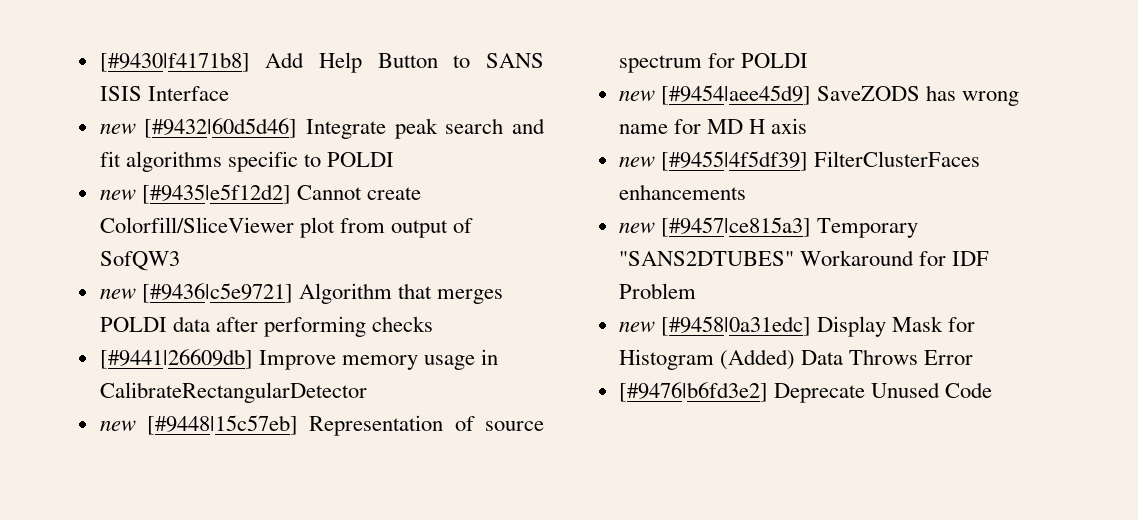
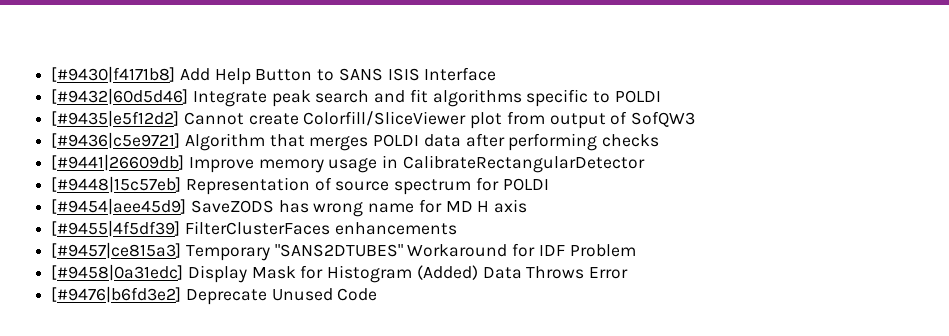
[99,123,136,134] new -> (497, 74) none
[99,189,136,200] new -> (661, 96) none
[99,288,136,299] new -> (696, 119) none
[99,420,136,431] new -> (645, 164) none
[618,90,655,101] new -> (549, 184) none
[618,156,655,167] new -> (528, 206) none
[618,222,655,233] new -> (457, 228) none
[618,321,655,332] new -> (636, 250) none

